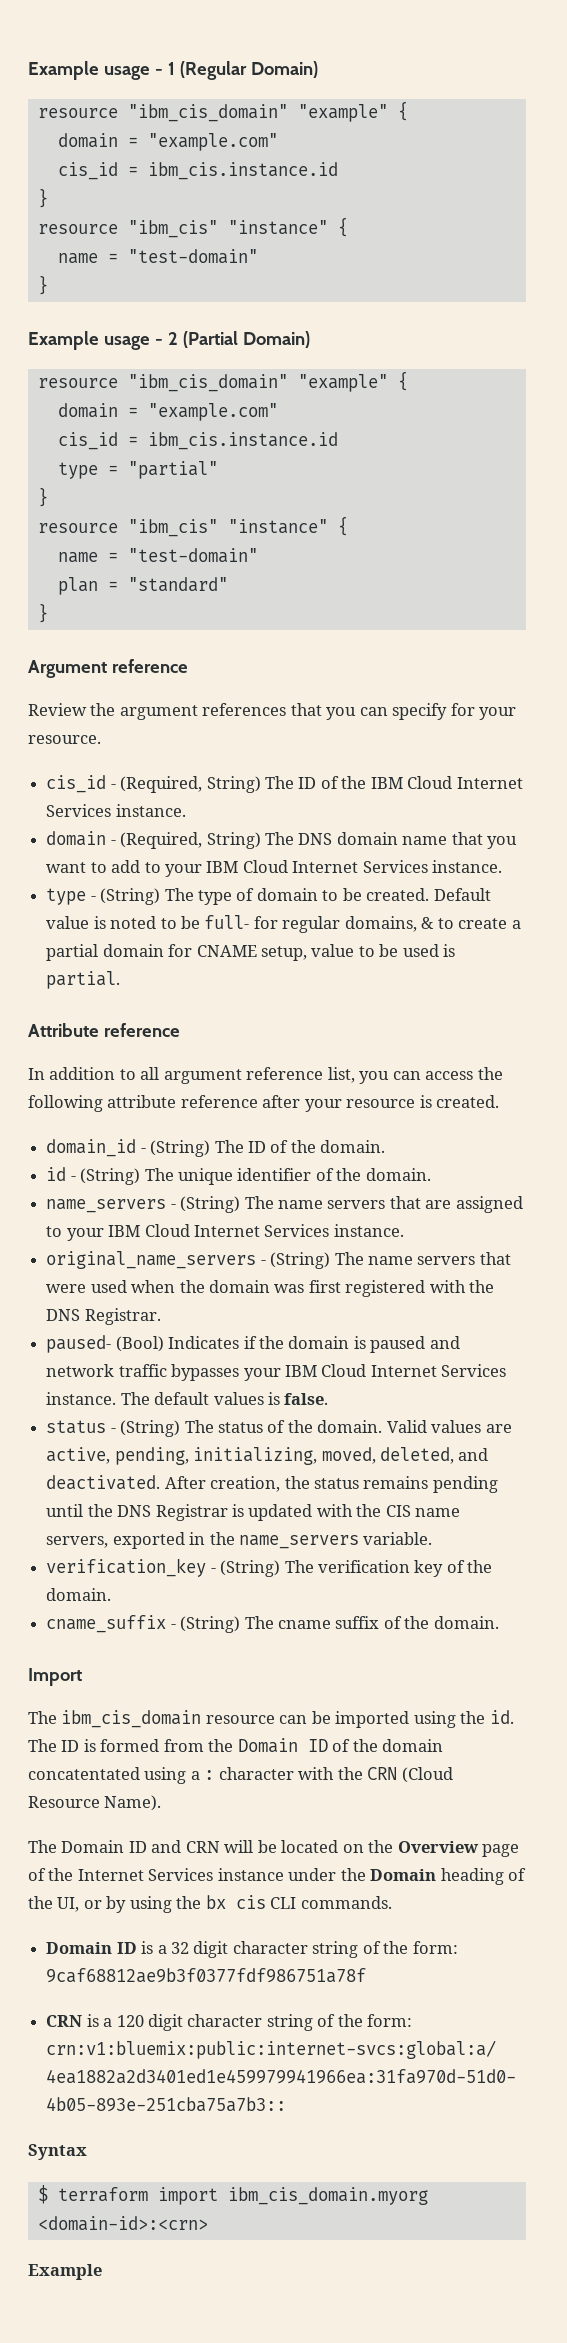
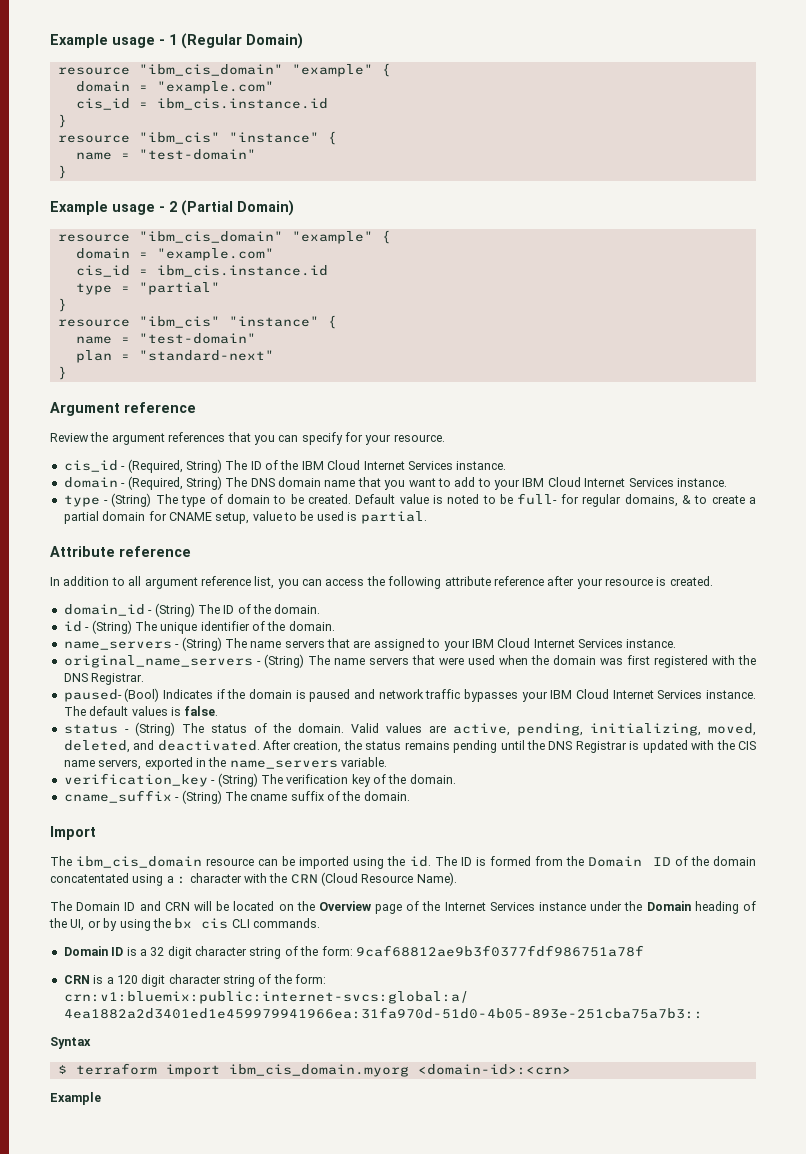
[127,577,228,592] "standard" -> [138,350,274,361] "standard-next"

